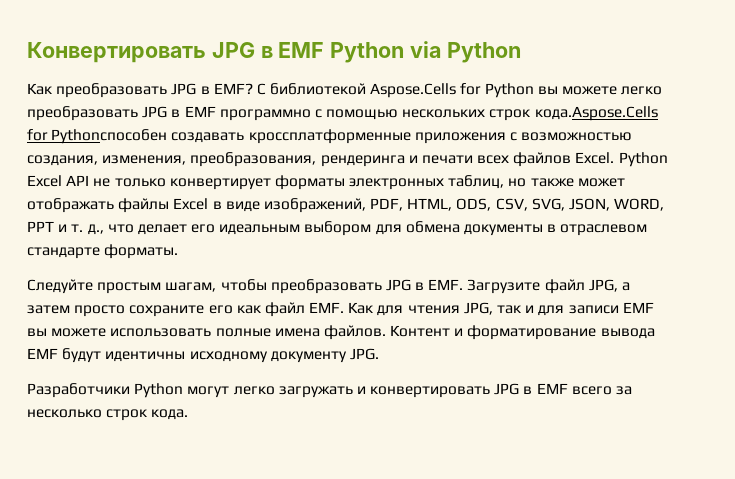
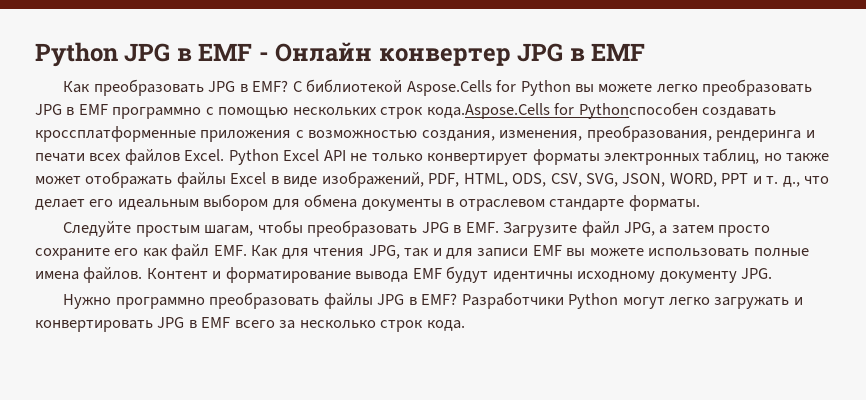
[27,41,521,63] Конвертировать JPG в EMF Python via Python -> [35,42,646,67] Python JPG в EMF - Онлайн конвертер JPG в EMF
(379, 354) none -> [63,292,458,309] Нужно программно преобразовать файлы JPG в EMF?

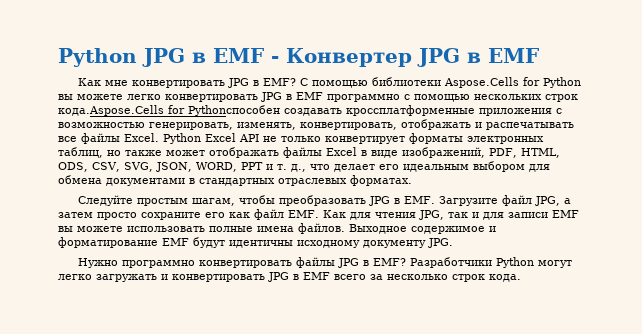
[275,42,511,66] Онлайн конвертер -> [286,48,412,67] Конвертер
[93,79,204,96] преобразовать -> [104,80,225,88] мне конвертировать
[306,79,403,93] библиотекой -> [311,77,441,88] помощью библиотеки
[702,79,813,96] преобразовать -> [165,94,258,102] конвертировать
[421,125,815,142] [35,149,180,165] создания, изменения, преобразования, рендеринга и печати всех файлов -> [149,119,574,130] [58,133,120,144] генерировать, изменять, конвертировать, отображать и распечатывать все файлы
[361,195,700,211] документы в отраслевом стандарте форматы. -> [106,175,412,186] документами в стандартных отраслевых форматах.
[146,268,208,279] Контент -> [349,224,485,234] Выходное содержимое
[355,271,409,282] вывода -> (158, 242) none
[209,292,320,309] преобразовать -> [198,260,292,268] конвертировать

